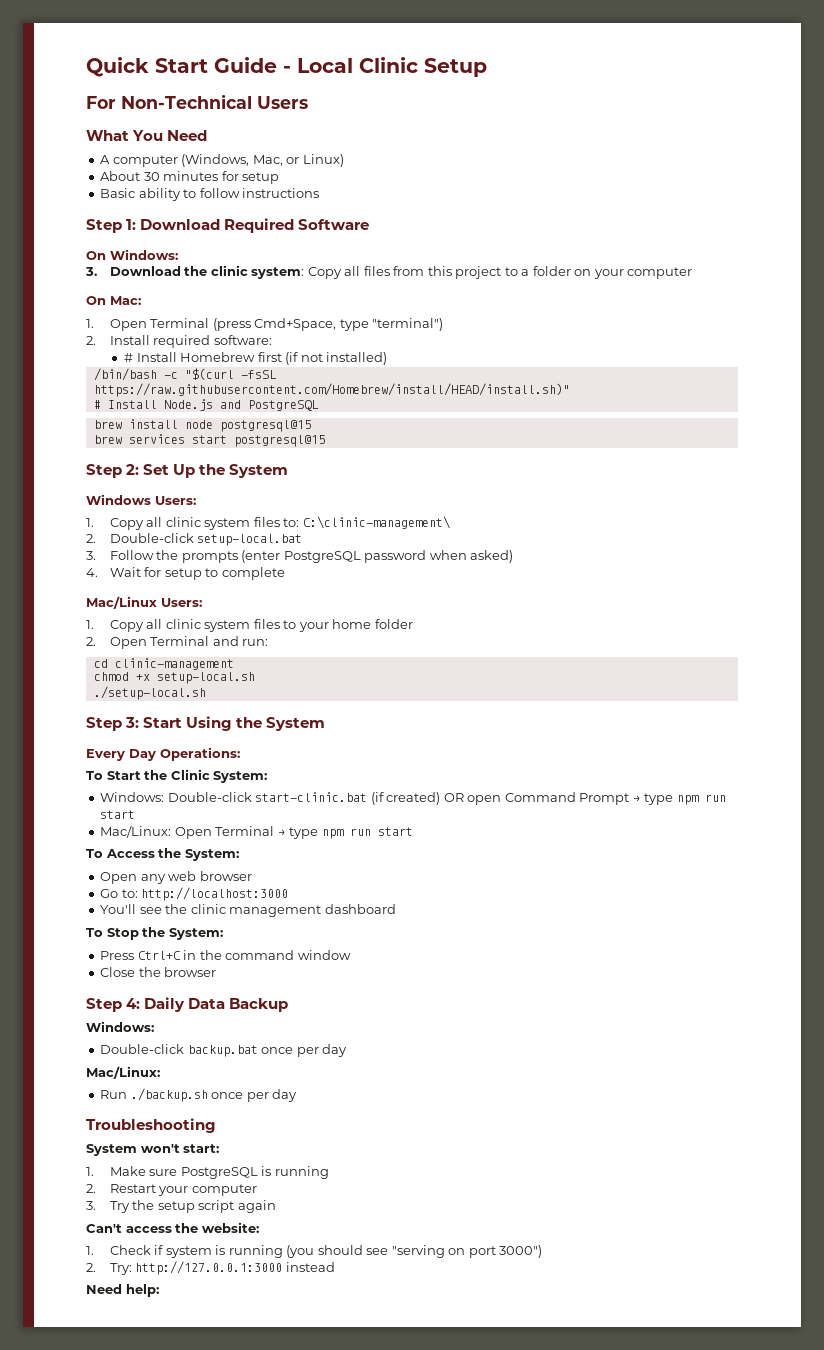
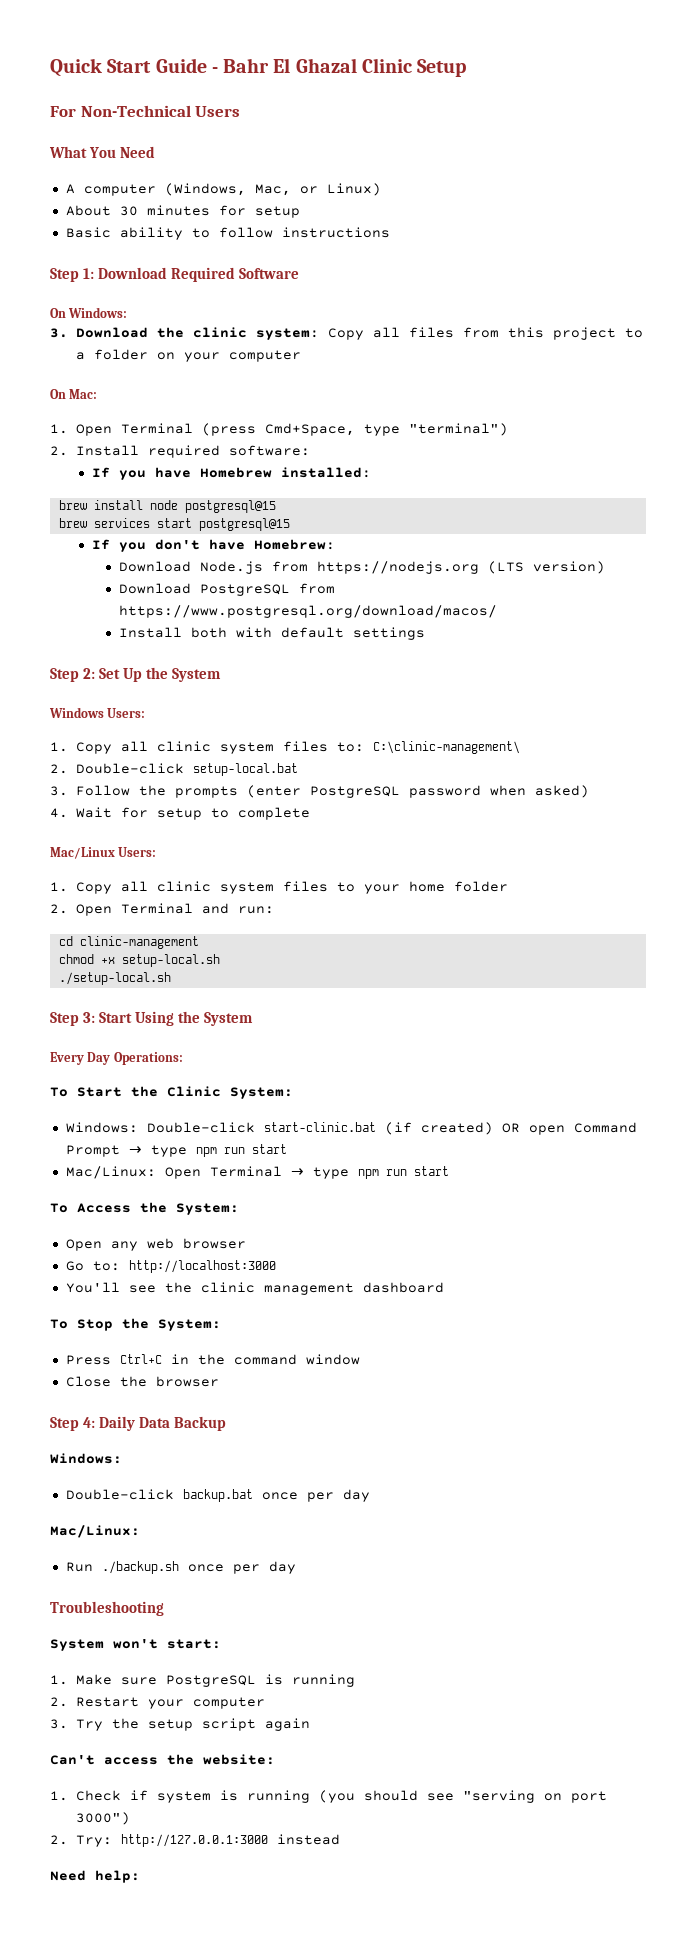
[297,58,353,73] Local -> [223,58,357,73] Bahr El Ghazal
[124,352,388,365] [93,368,277,381] [93,383,570,397] [93,399,319,411] # Install Homebrew first (if not installed) // /bin/bash -c "$(curl -fsSL https://raw.githubusercontent.com/Homebrew/install/HEAD/install.sh)" // # Install Node.js and PostgreSQL -> [92,467,372,480] If you have Homebrew installed:
(325, 441) none -> [92,539,336,552] [118,561,605,574] [118,583,335,596] [118,605,497,618] [118,627,425,640] // If you don't have Homebrew: // Download Node.js from https://nodejs.org (LTS version) // Download PostgreSQL from https://www.postgresql.org/download/macos/ // Install both with default settings

